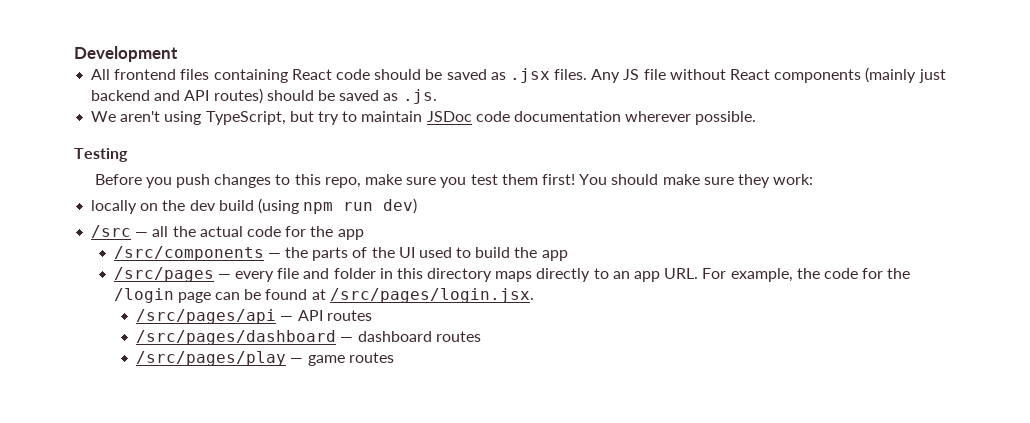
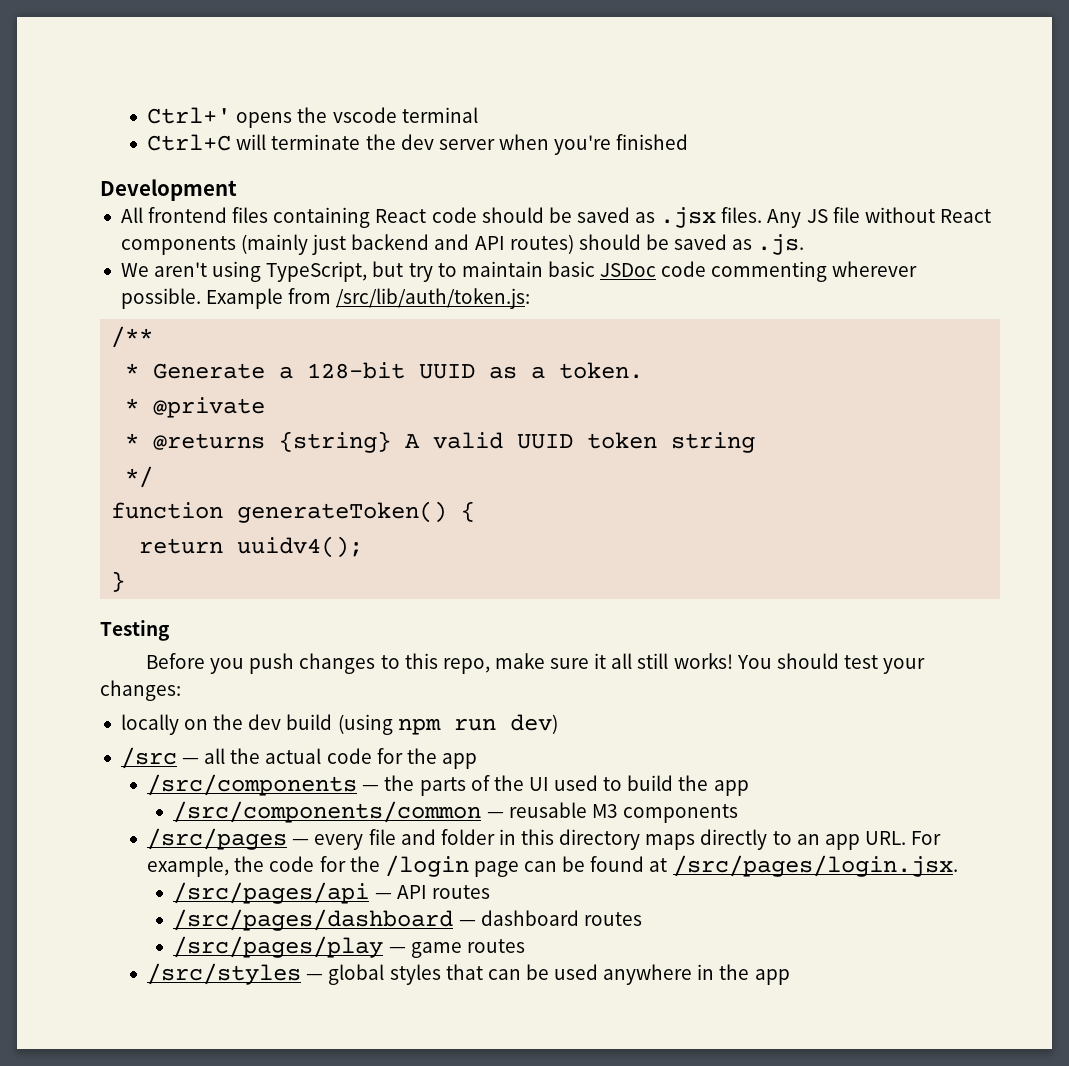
(74, 54) none -> [147,107,478,128] [147,134,689,155] Ctrl+' opens the vscode terminal // Ctrl+C will terminate the dev server when you're finished //
(423, 116) none -> [547,261,595,277] basic
[513,111,621,122] documentation -> [711,261,828,282] commenting
(757, 118) none -> [206,288,531,309] [111,326,154,348] [125,362,644,379] [125,397,266,418] [125,431,756,453] [125,466,154,488] [111,501,476,523] [139,536,364,558] [111,571,126,592] Example from /src/lib/auth/token.js: // /** // * Generate a 128-bit UUID as a token. // * @private // * @returns {string} A valid UUID token string // */ // function generateToken() { // return uuidv4(); // }
[440,174,814,188] you test them first! You should make sure they work: -> [594,653,926,674] [100,680,181,701] it all still works! You should test your changes:
(568, 255) none -> [173,801,738,823] // /src/components/common — reusable M3 components
(394, 357) none -> [147,963,790,985] // /src/styles — global styles that can be used anywhere in the app

